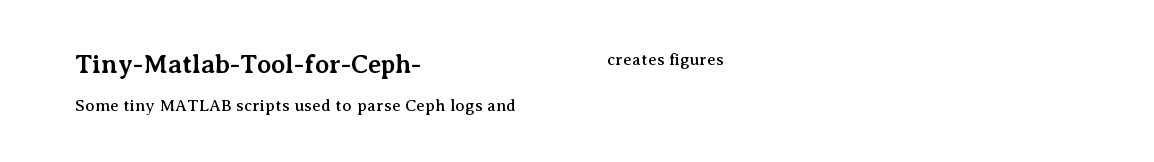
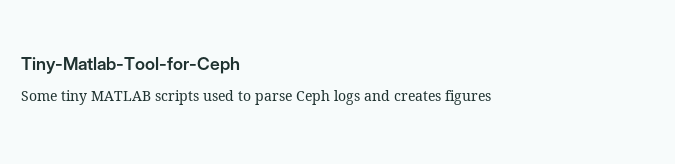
[75,54,421,79] Tiny-Matlab-Tool-for-Ceph- -> [21,57,240,74] Tiny-Matlab-Tool-for-Ceph

